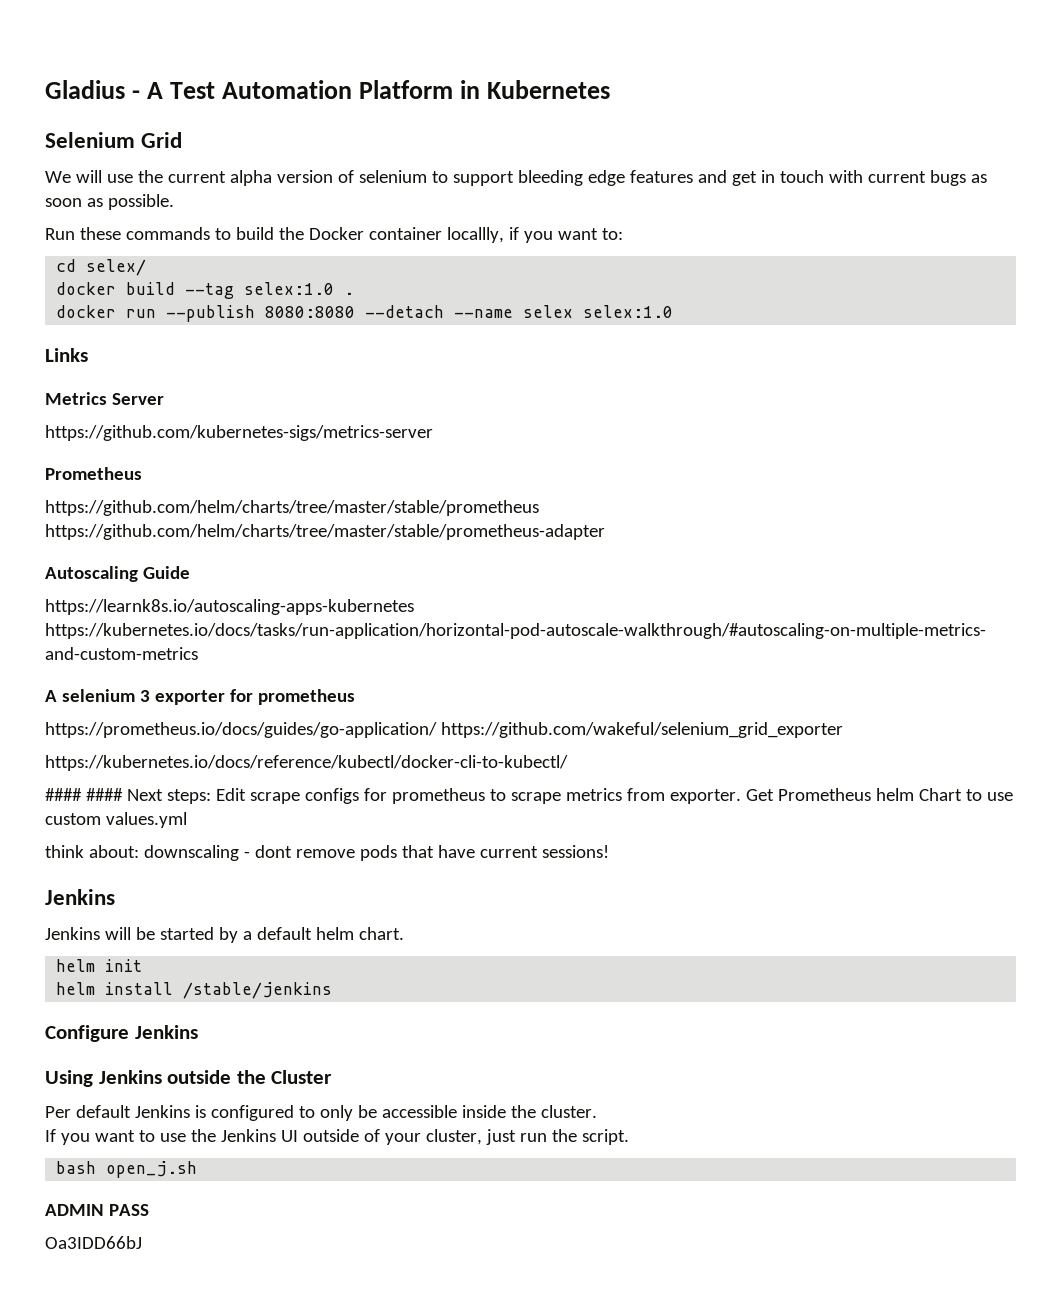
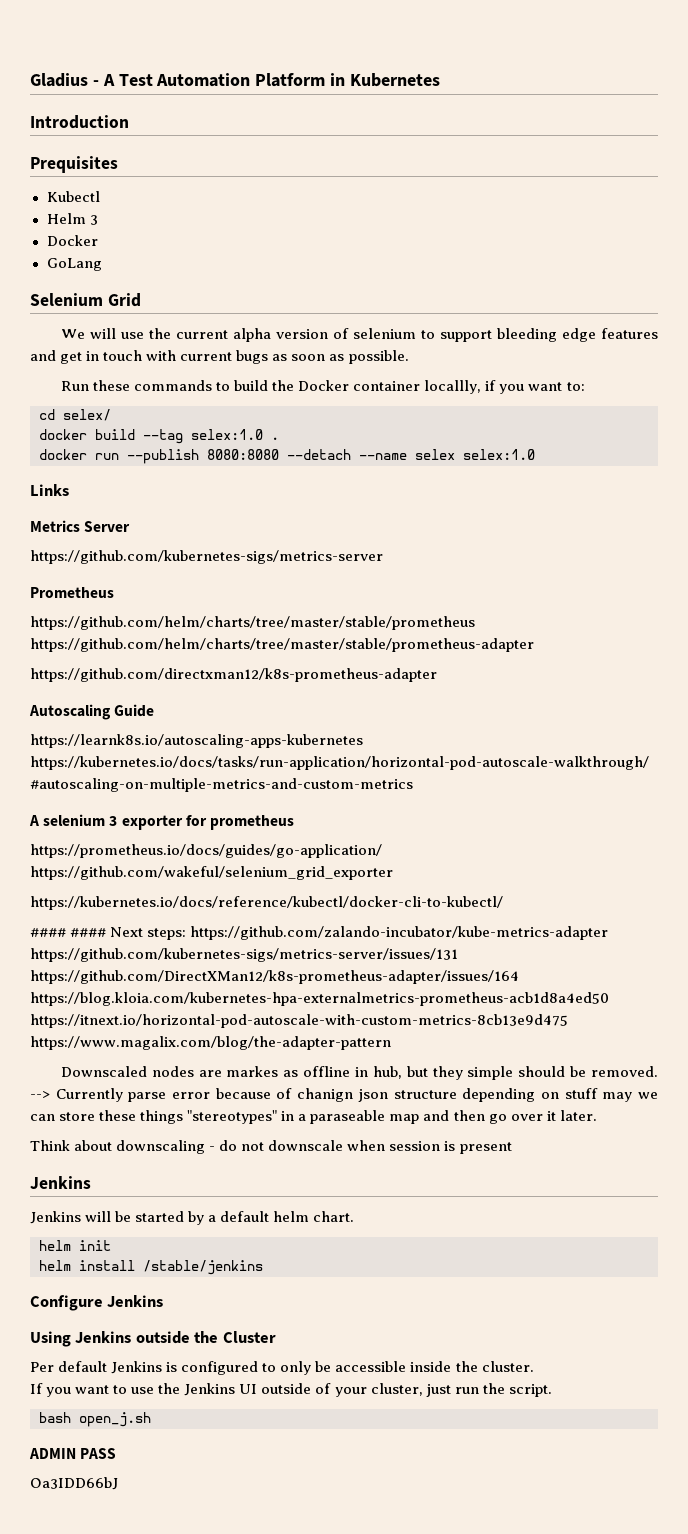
(611, 89) none -> [30,115,129,129] [30,156,118,173] [46,191,100,202] [46,213,98,225] [46,235,98,246] [46,258,102,271] // Introduction // Prequisites // Kubectl // Helm 3 // Docker // GoLang
(605, 532) none -> [30,668,437,682] // https://github.com/directxman12/k8s-prometheus-adapter
[215,788,1013,804] [45,812,187,828] [45,845,609,861] Edit scrape configs for prometheus to scrape metrics from exporter. Get Prometheus helm Chart to use custom values.yml // think about: downscaling - dont remove pods that have current sessions! -> [190,926,609,940] [30,948,458,962] [30,970,519,984] [30,992,609,1006] [30,1014,568,1028] [30,1036,391,1050] [60,1066,658,1080] [30,1088,659,1102] [30,1110,597,1124] [30,1140,512,1154] https://github.com/zalando-incubator/kube-metrics-adapter https://github.com/kubernetes-sigs/metrics-server/issues/131 https://github.com/DirectXMan12/k8s-prometheus-adapter/issues/164 https://blog.kloia.com/kubernetes-hpa-externalmetrics-prometheus-acb1d8a4ed50 https://itnext.io/horizontal-pod-autoscale-with-custom-metrics-8cb13e9d475 https://www.magalix.com/blog/the-adapter-pattern // Downscaled nodes are markes as offline in hub, but they simple should be removed. --> Currently parse error because of chanign json structure depending on stuff may we can store these things "stereotypes" in a paraseable map and then go over it later. // Think about downscaling - do not downscale when session is present

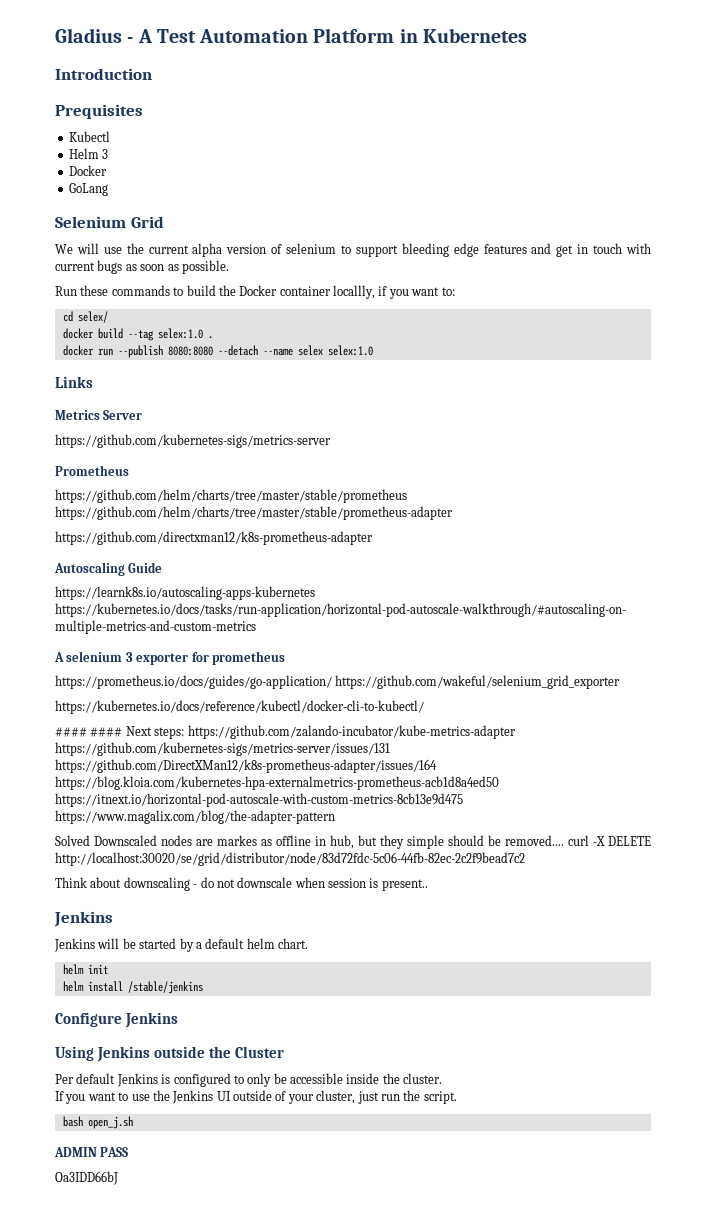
(391, 1043) none -> [55,835,90,846] Solved
[591,1066,658,1077] [30,1088,659,1102] [30,1110,597,1124] removed. --> Currently parse error because of chanign json structure depending on stuff may we can store these things "stereotypes" in a paraseable map and then go over it later. -> [505,835,651,846] [55,852,525,866] removed.... curl -X DELETE http://localhost:30020/se/grid/distributor/node/83d72fdc-5c06-44fb-82ec-2c2f9bead7c2
[459,1142,512,1154] present -> [381,879,428,891] present..

